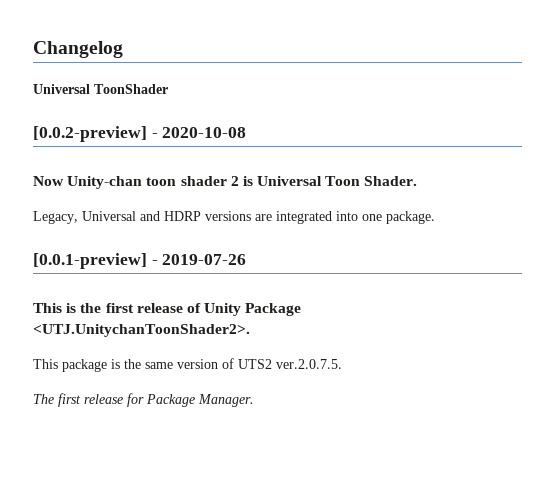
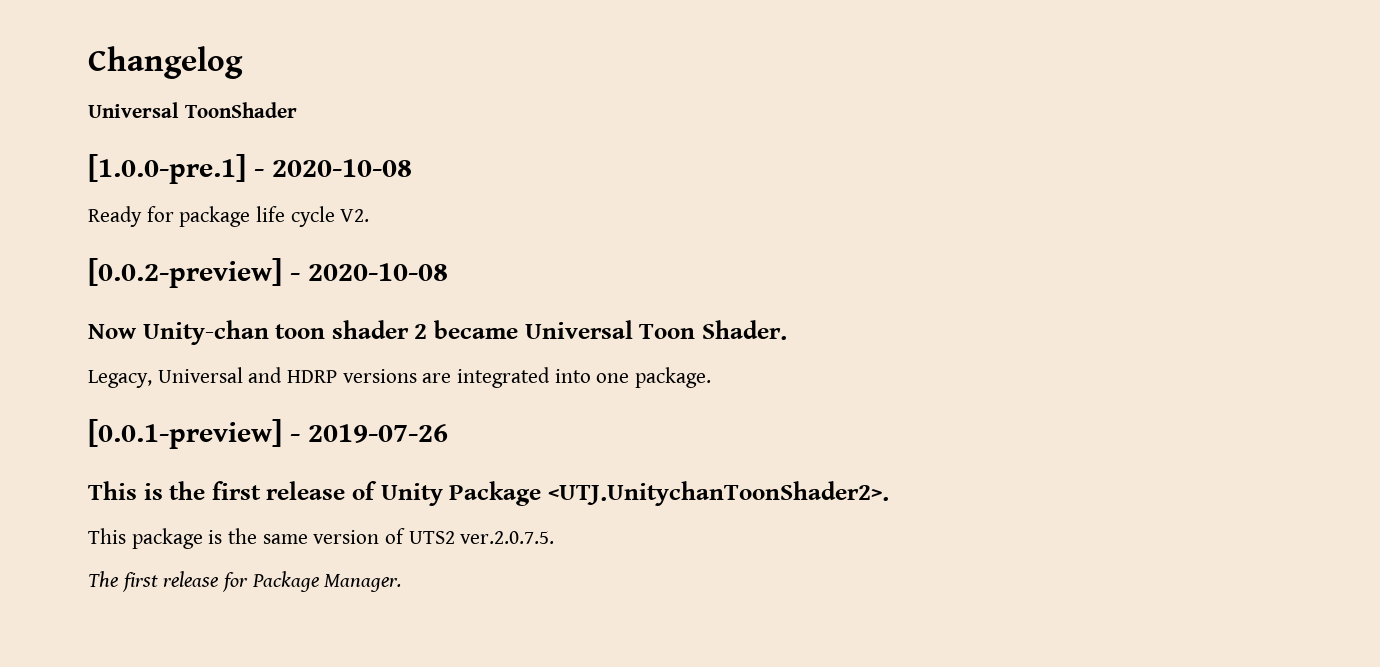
(168, 89) none -> [88,154,412,184] [88,206,370,227] // [1.0.0-pre.1] - 2020-10-08 // Ready for package life cycle V2.
[242,176,253,186] is -> [434,320,519,339] became

